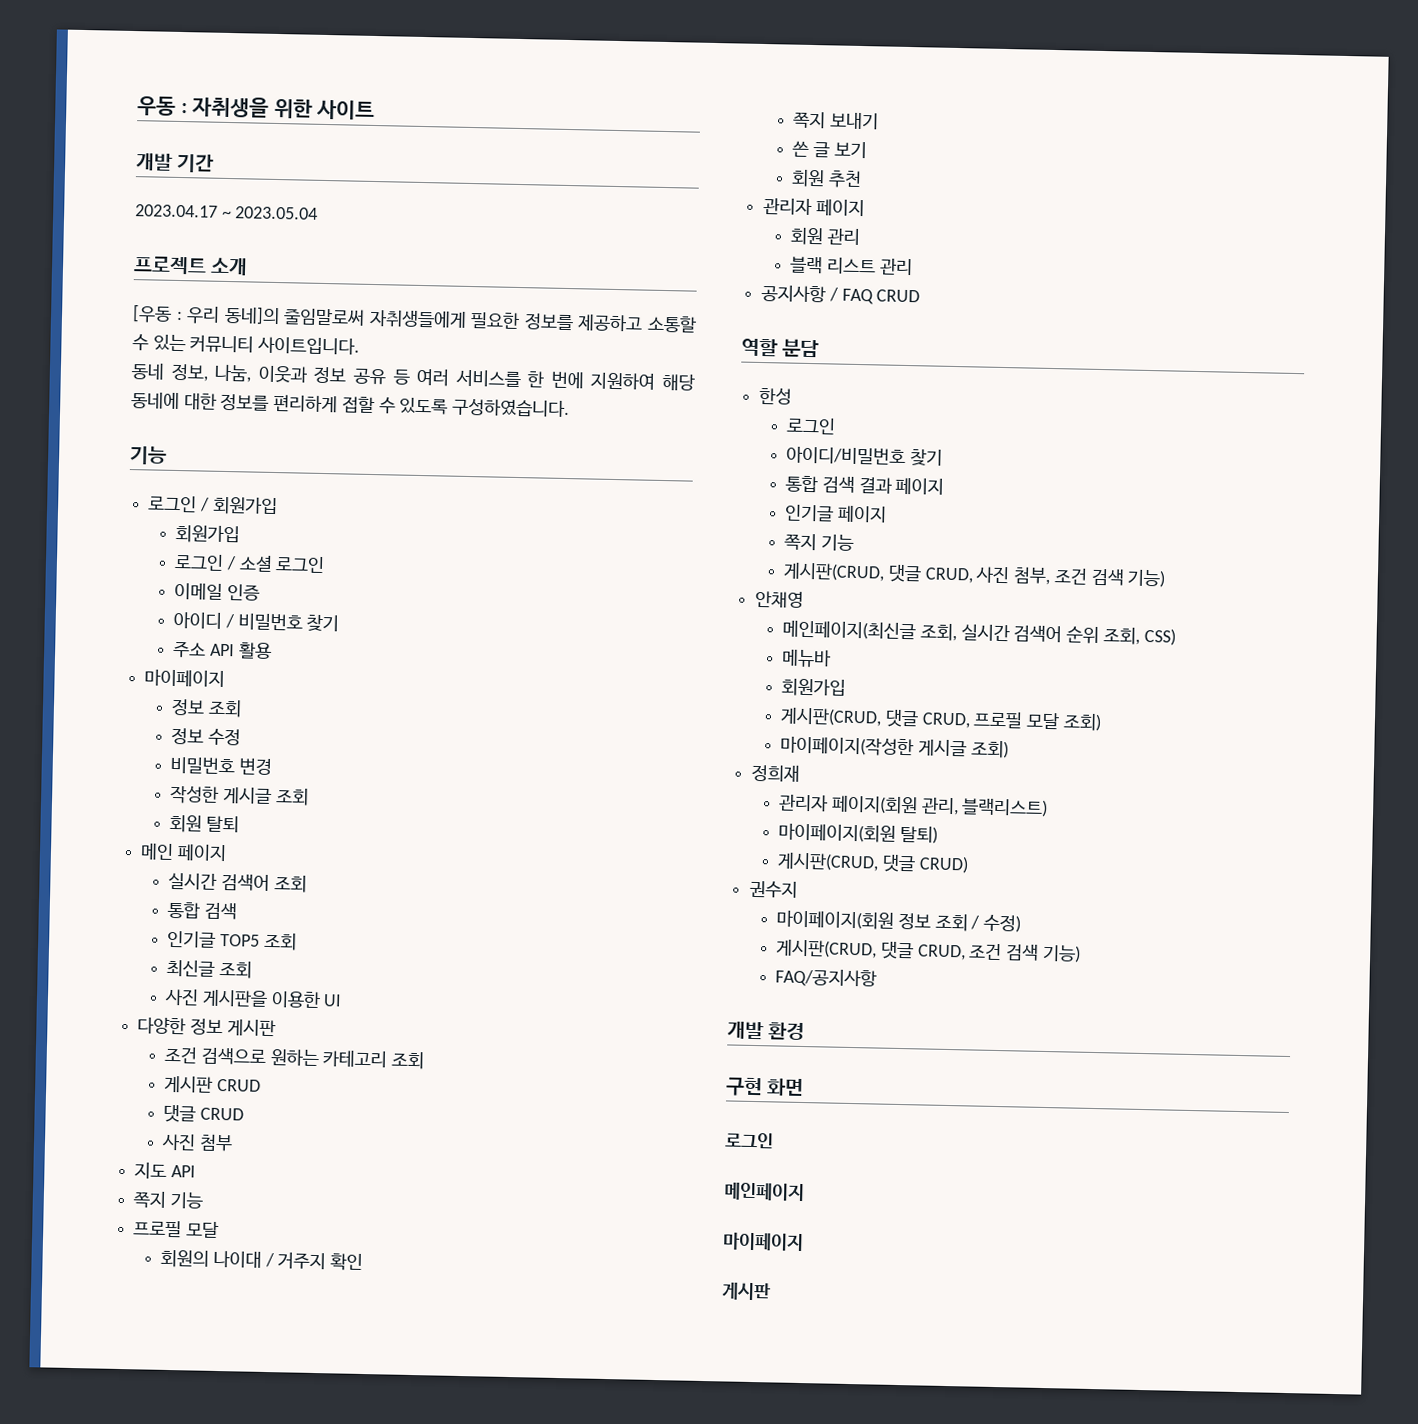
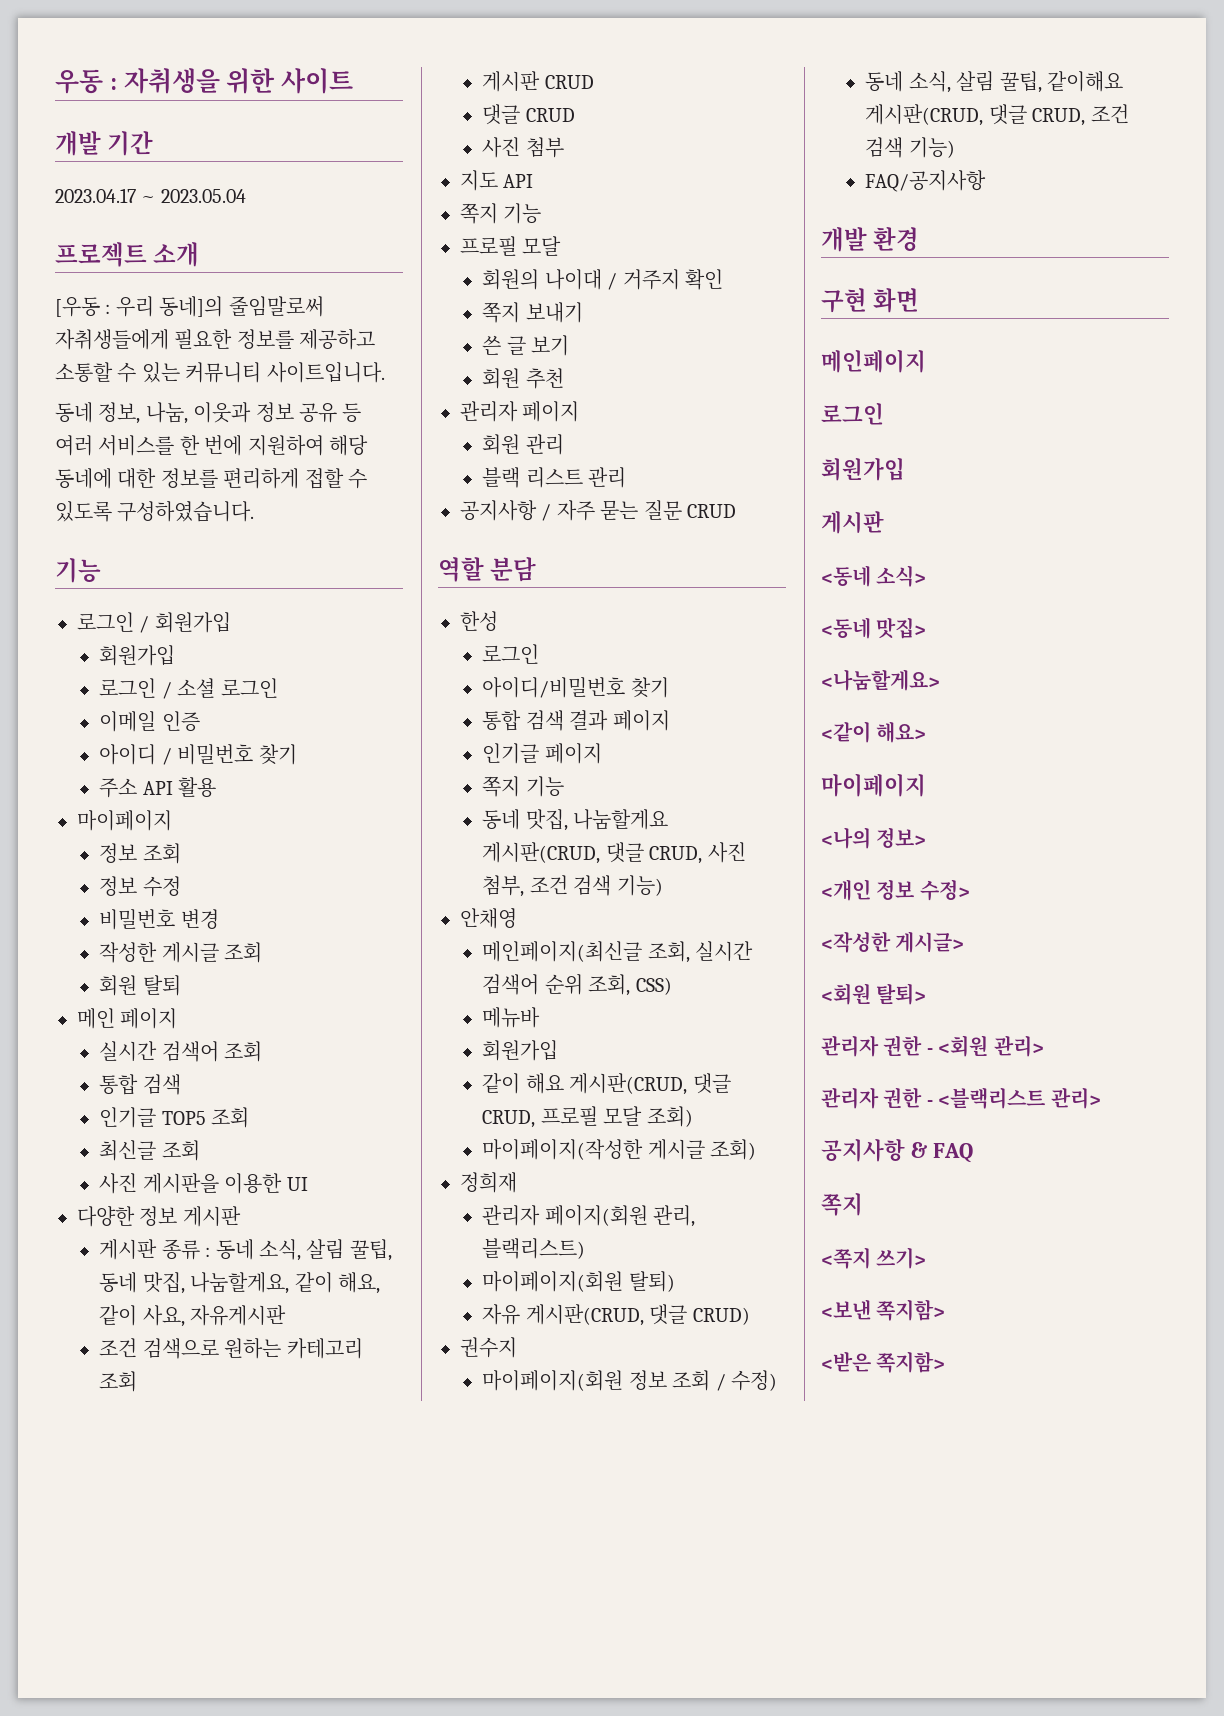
(276, 1028) none -> [99,1239,392,1261] [99,1272,380,1294] [99,1305,287,1327] // 게시판 종류 : 동네 소식, 살림 꿀팁, 동네 맛집, 나눔할게요, 같이 해요, 같이 사요, 자유게시판
[841,288,874,305] FAQ -> [556,500,682,521] 자주 묻는 질문
(855, 542) none -> [482,809,669,831] 동네 맛집, 나눔할게요
(847, 687) none -> [482,1073,564,1094] 같이 해요
(939, 834) none -> [482,1304,521,1325] 자유
(1022, 923) none -> [865,71,1123,93] 동네 소식, 살림 꿀팁, 같이해요
[725,1132,774,1149] [723,1182,805,1202] [722,1232,804,1252] [721,1282,771,1301] // 로그인 // 메인페이지 // 마이페이지 // 게시판 -> [821,349,926,373] [821,403,884,425] [821,457,905,481] [821,511,884,534] [821,565,927,587] [821,617,927,639] [821,669,940,691] [821,721,927,743] [821,773,926,797] [821,827,927,849] [821,879,970,901] [821,931,965,953] [821,983,927,1005] [821,1035,1044,1057] [821,1087,1101,1109] [821,1139,973,1163] [821,1193,863,1216] [821,1247,927,1269] [821,1299,946,1321] [821,1351,946,1373] // 메인페이지 // 로그인 // 회원가입 // 게시판 // <동네 소식> // <동네 맛집> // <나눔할게요> // <같이 해요> // 마이페이지 // <나의 정보> // <개인 정보 수정> // <작성한 게시글> // <회원 탈퇴> // 관리자 권한 - <회원 관리> // 관리자 권한 - <블랙리스트 관리> // 공지사항 & FAQ // 쪽지 // <쪽지 쓰기> // <보낸 쪽지함> // <받은 쪽지함>

